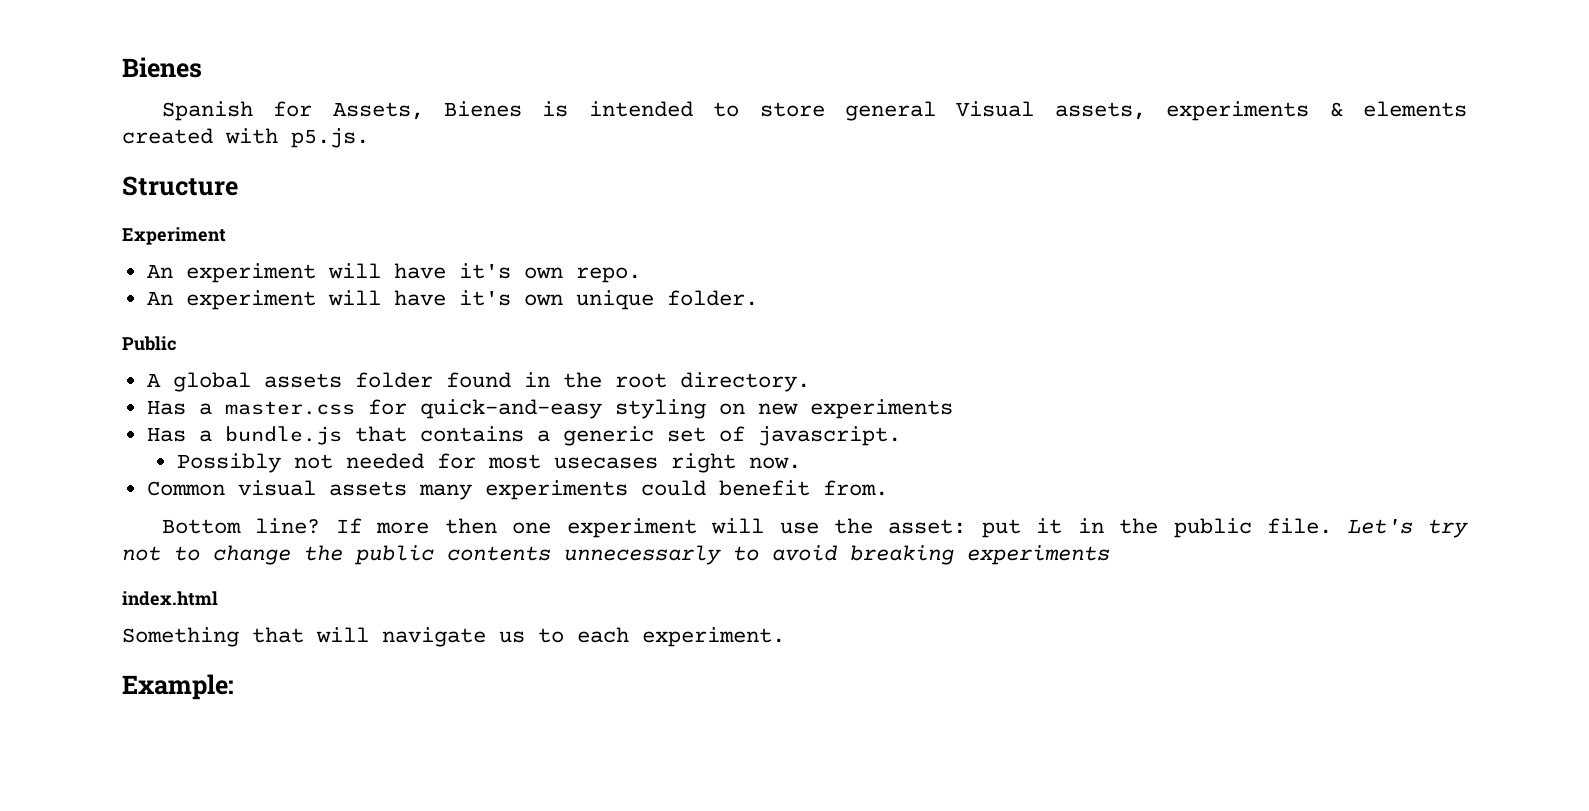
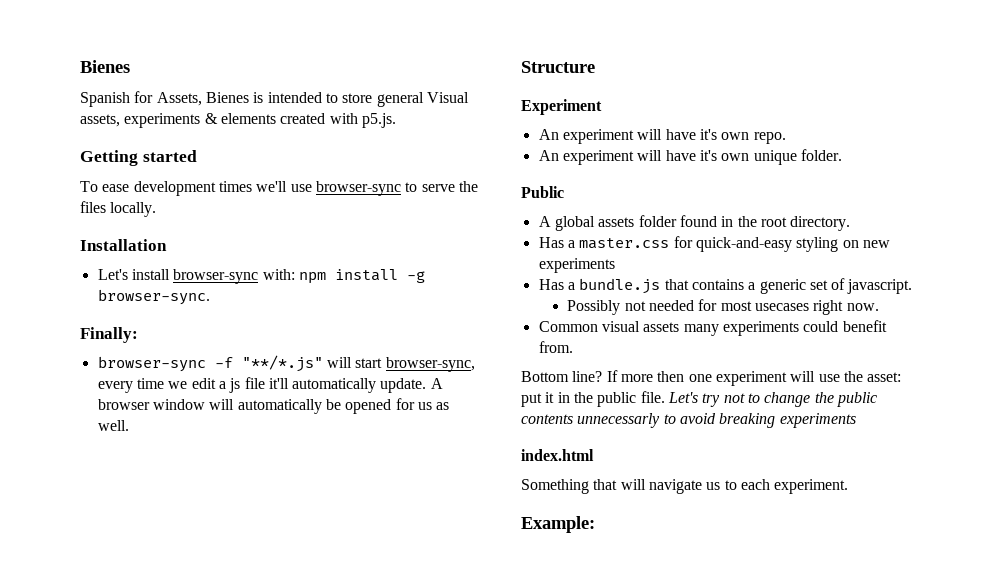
(369, 138) none -> [80,150,197,166] [80,181,478,196] [80,201,157,217] [80,239,167,251] [97,269,425,284] [97,289,210,305] [80,327,138,343] [97,355,475,372] [97,377,443,393] [97,398,450,414] [97,420,129,431] // Getting started // To ease development times we'll use browser-sync to serve the files locally. // Installation // Let's install browser-sync with: npm install -g browser-sync. // Finally: // browser-sync -f "**/*.js" will start browser-sync, every time we edit a js file it'll automatically update. A browser window will automatically be opened for us as well.

